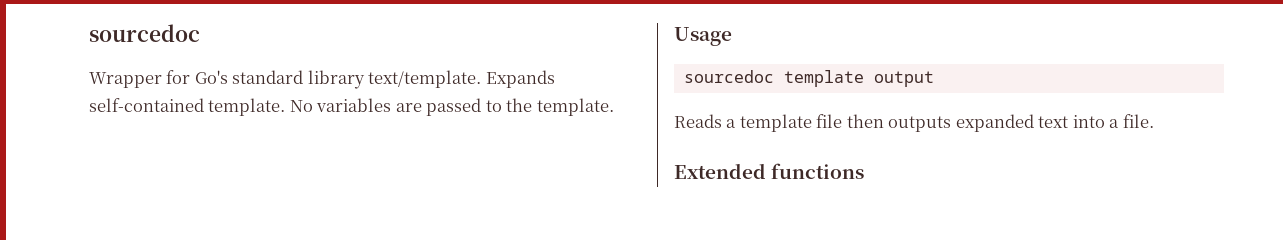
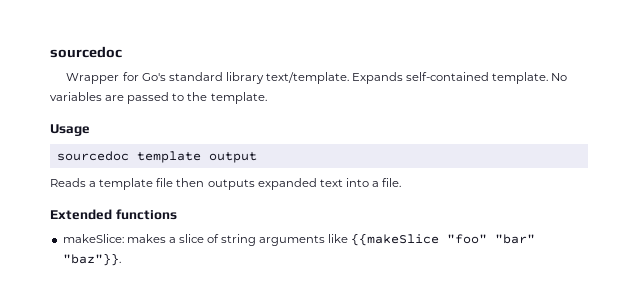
(865, 171) none -> [62,233,536,246] [62,253,121,266] // makeSlice: makes a slice of string arguments like {{makeSlice "foo" "bar" "baz"}}.

